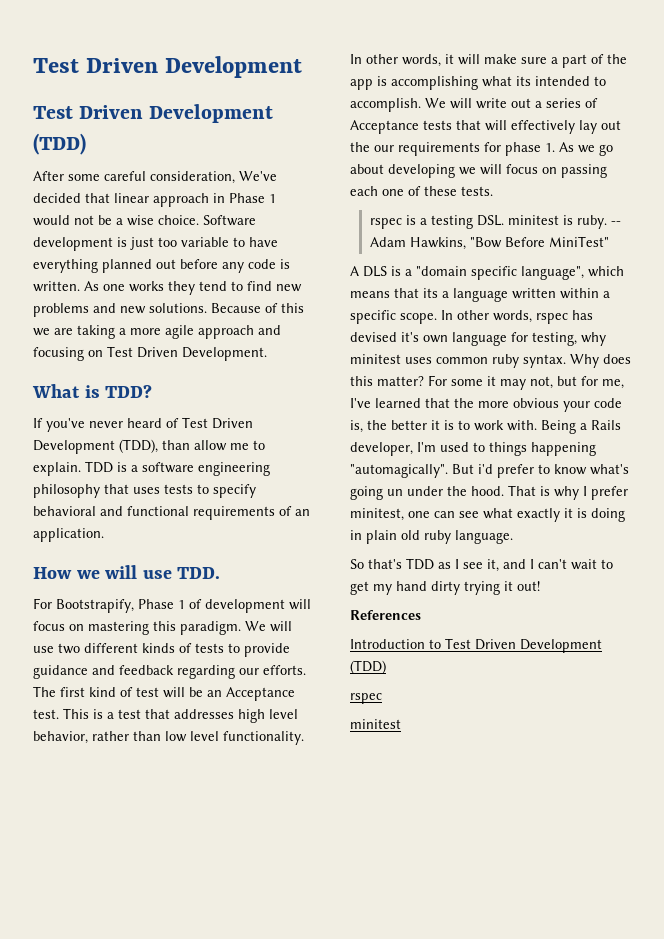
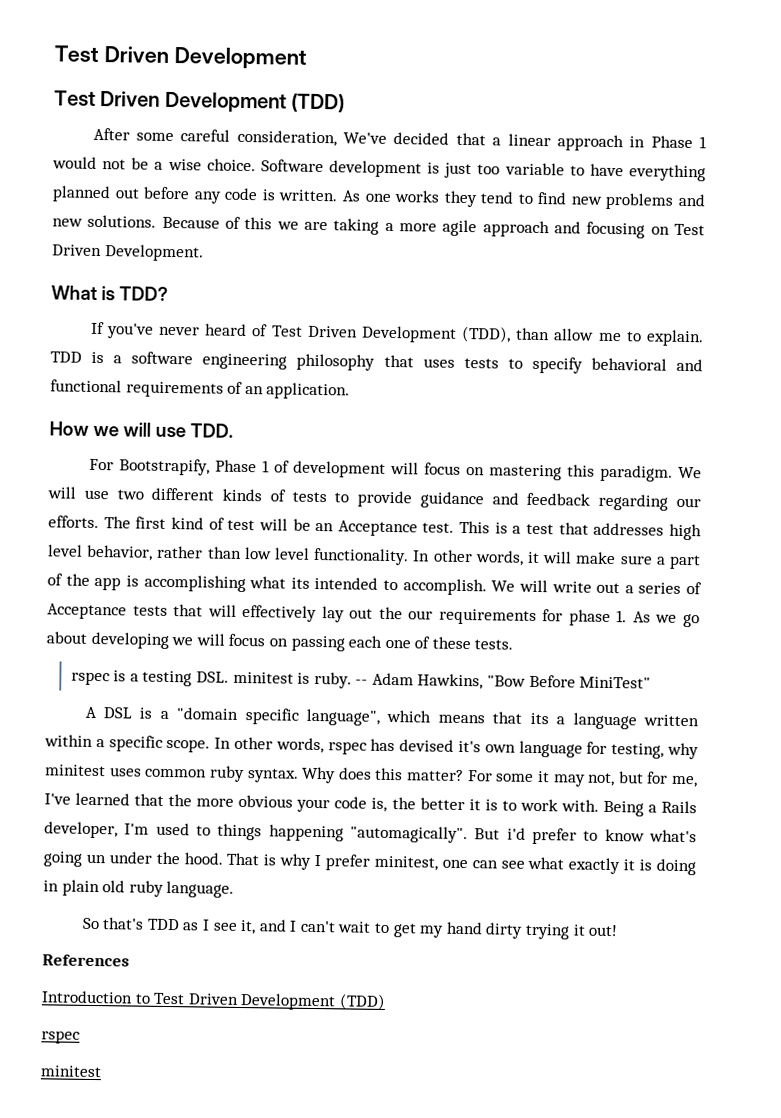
(110, 198) none -> [492,137,502,146] a
[363,266,387,277] DLS -> [102,707,132,719] DSL

